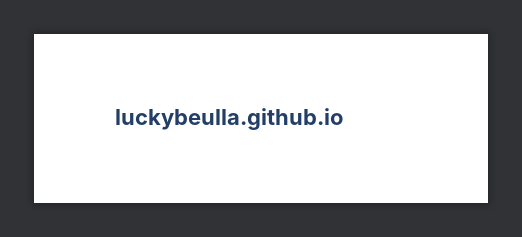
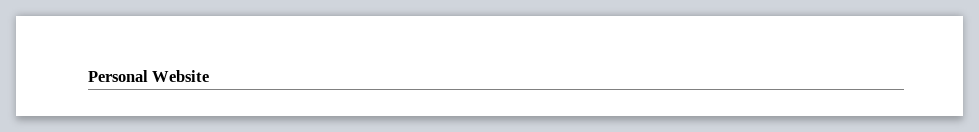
[115,108,344,130] luckybeulla.github.io -> [88,70,210,82] Personal Website

